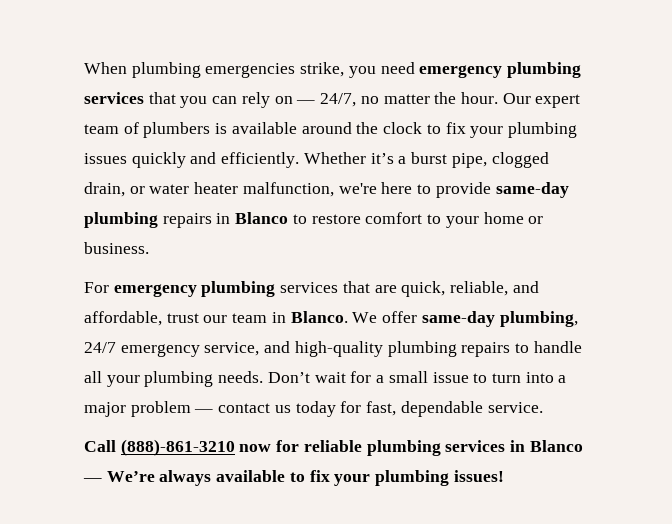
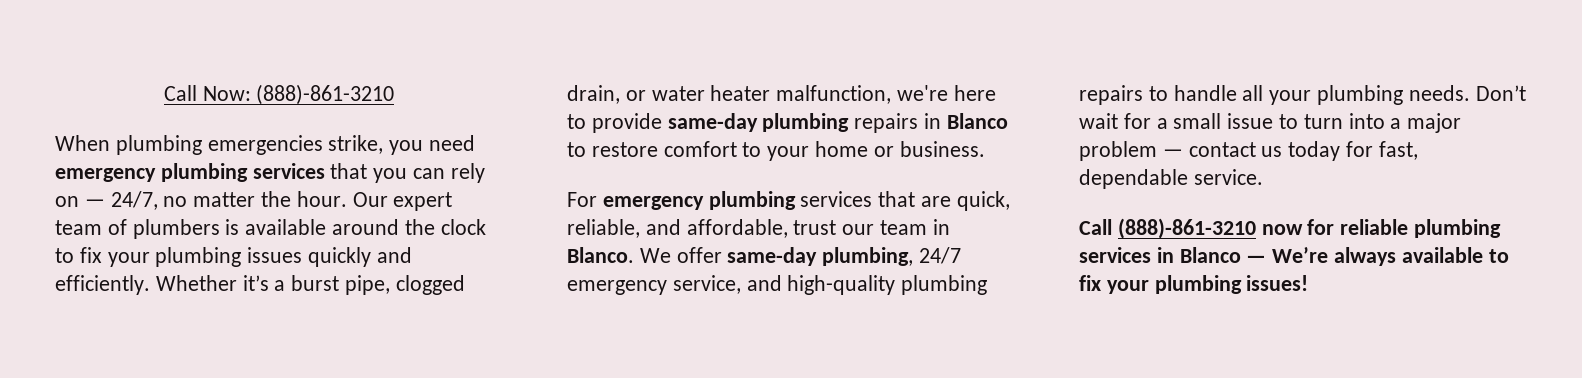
(84, 68) none -> [163,84,395,105] Call Now: (888)-861-3210 //

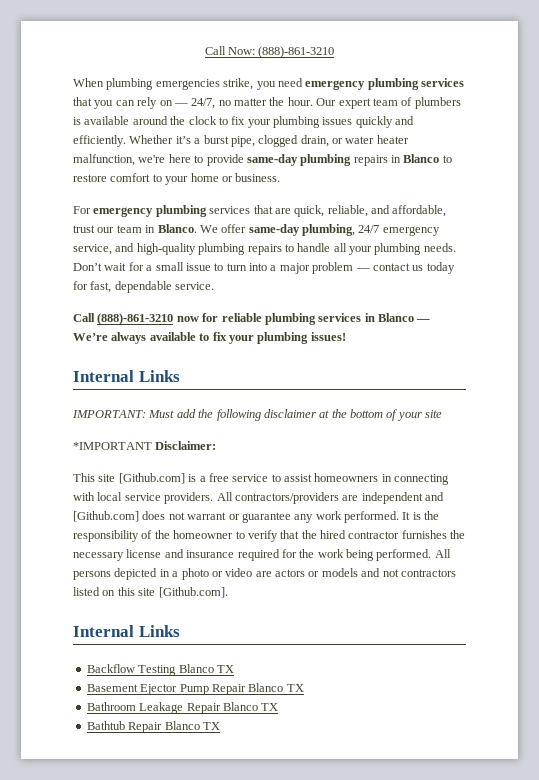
(1309, 283) none -> [73,370,180,382] [72,409,443,421] [73,441,217,450] [73,473,450,485] [73,492,444,504] [73,511,440,523] [73,530,466,542] [73,549,451,561] [73,568,456,580] [73,587,228,598] [73,625,180,637] [86,664,234,676] [86,683,304,695] [86,702,279,714] [86,721,220,733] // Internal Links // IMPORTANT: Must add the following disclaimer at the bottom of your site // *IMPORTANT Disclaimer: // This site [Github.com] is a free service to assist homeowners in connecting with local service providers. All contractors/providers are independent and [Github.com] does not warrant or guarantee any work performed. It is the responsibility of the homeowner to verify that the hired contractor furnishes the necessary license and insurance required for the work being performed. All persons depicted in a photo or video are actors or models and not contractors listed on this site [Github.com]. // Internal Links // Backflow Testing Blanco TX // Basement Ejector Pump Repair Blanco TX // Bathroom Leakage Repair Blanco TX // Bathtub Repair Blanco TX

